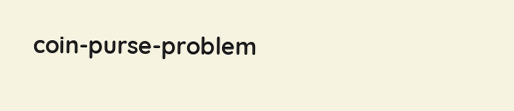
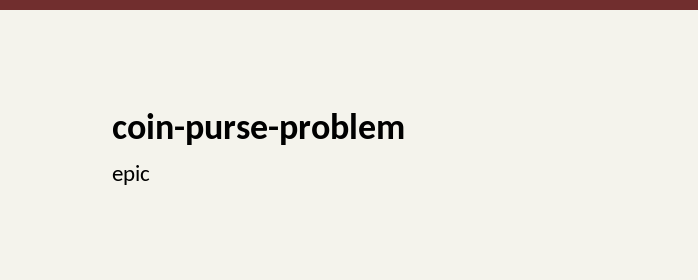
(258, 47) none -> [112,165,150,185] // epic

